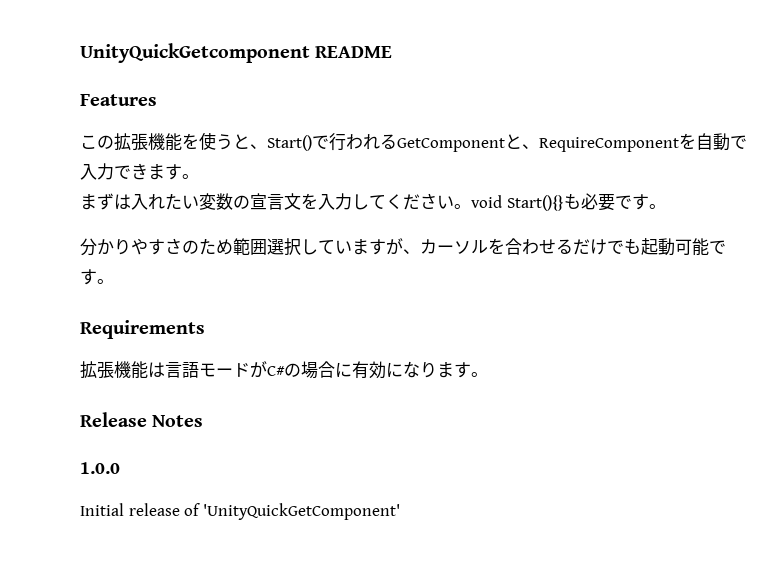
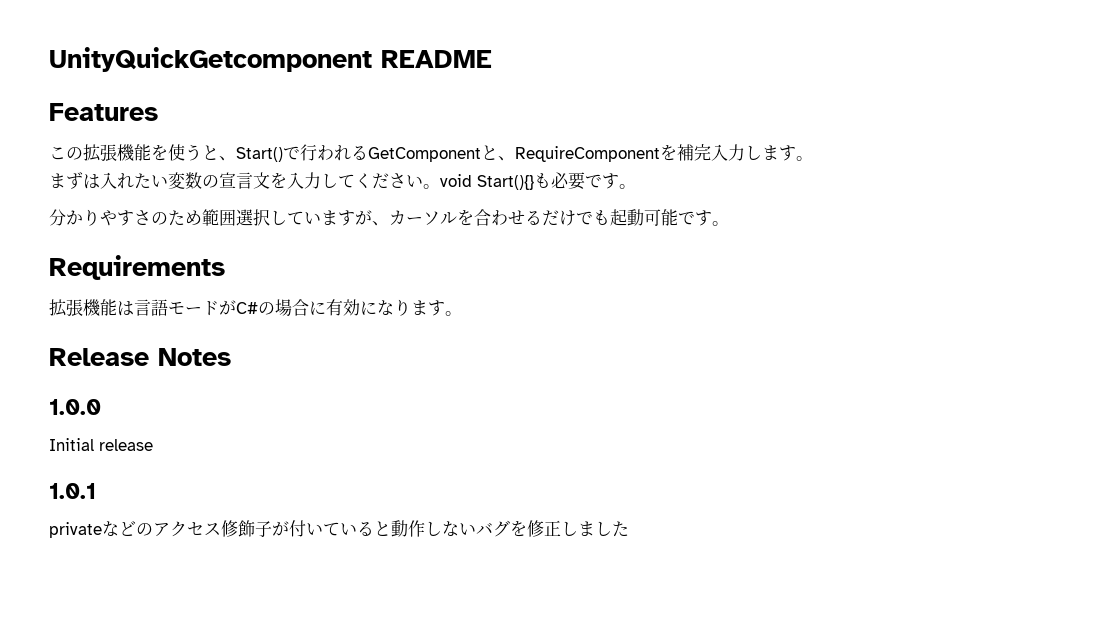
[696,133,747,151] [80,163,148,180] 自動で入力でき -> [677,144,762,161] 補完入力し
[184,503,400,520] of 'UnityQuickGetComponent' -> [49,483,96,499] [49,520,629,538] // 1.0.1 // privateなどのアクセス修飾子が付いていると動作しないバグを修正しました

